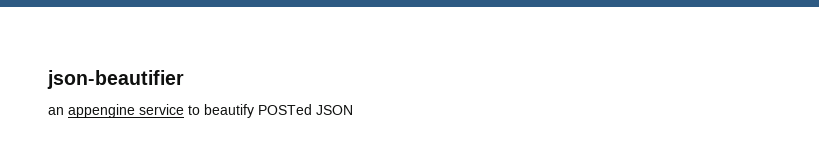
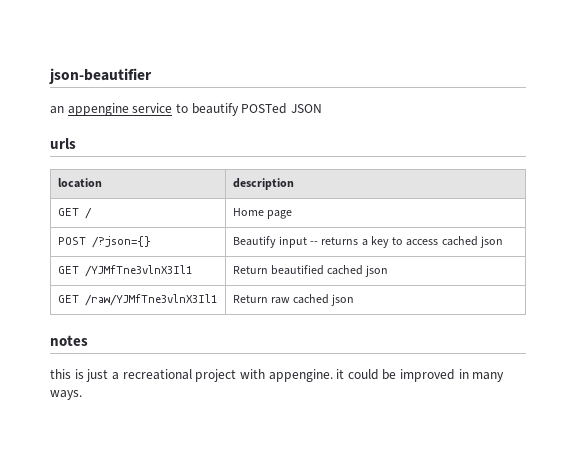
(353, 110) none -> [50,138,76,149] [57,178,102,188] [232,178,294,190] [57,207,92,219] [232,208,292,219] [57,236,151,248] [232,236,503,248] [57,265,192,277] [232,265,389,277] [57,294,217,306] [232,294,355,306] [50,335,88,346] [50,369,505,382] [50,390,82,400] // urls // location | description // GET / | Home page // POST /?json={} | Beautify input -- returns a key to access cached json // GET /YJMfTne3vlnX3Il1 | Return beautified cached json // GET /raw/YJMfTne3vlnX3Il1 | Return raw cached json // notes // this is just a recreational project with appengine. it could be improved in many ways.

